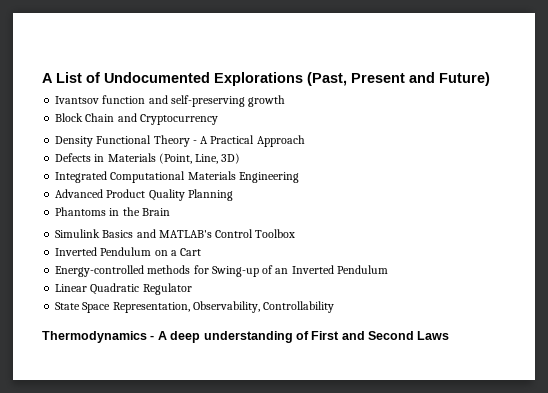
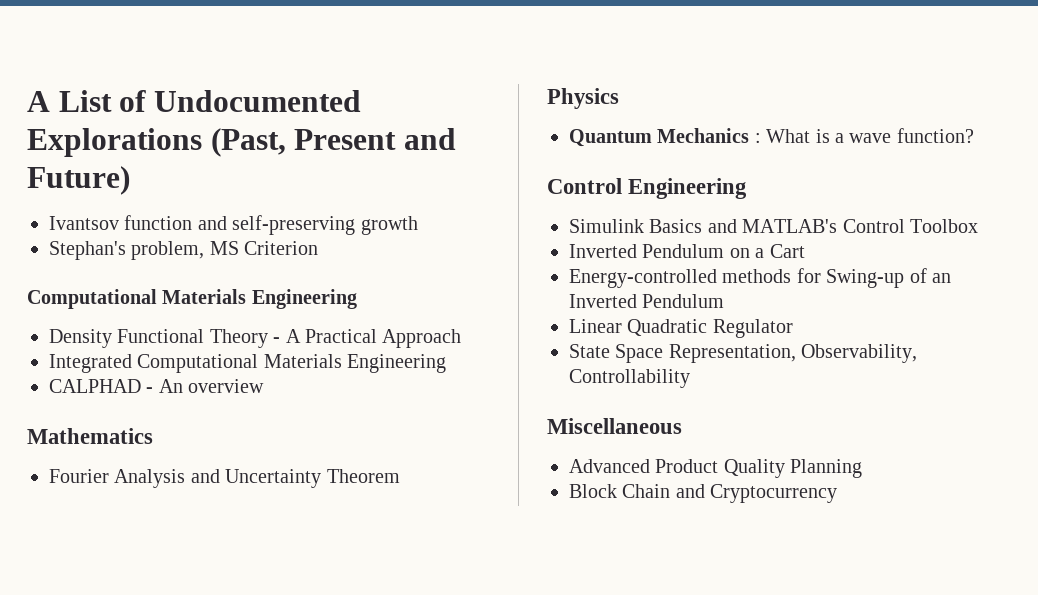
[55,113,218,125] Block Chain and Cryptocurrency -> [49,241,319,260] [27,289,357,309] Stephan's problem, MS Criterion // Computational Materials Engineering
[55,153,241,164] [55,171,299,183] [55,189,233,201] [55,207,170,216] Defects in Materials (Point, Line, 3D) // Integrated Computational Materials Engineering // Advanced Product Quality Planning // Phantoms in the Brain -> [49,354,447,373] [49,379,265,393] [27,428,153,444] [49,469,400,488] [547,88,619,109] [569,128,974,147] [547,178,748,199] Integrated Computational Materials Engineering // CALPHAD - An overview // Mathematics // Fourier Analysis and Uncertainty Theorem // Physics // Quantum Mechanics : What is a wave function? // Control Engineering
[42,331,450,343] Thermodynamics - A deep understanding of First and Second Laws -> [547,418,682,434] [569,459,863,478] [569,484,838,503] Miscellaneous // Advanced Product Quality Planning // Block Chain and Cryptocurrency

